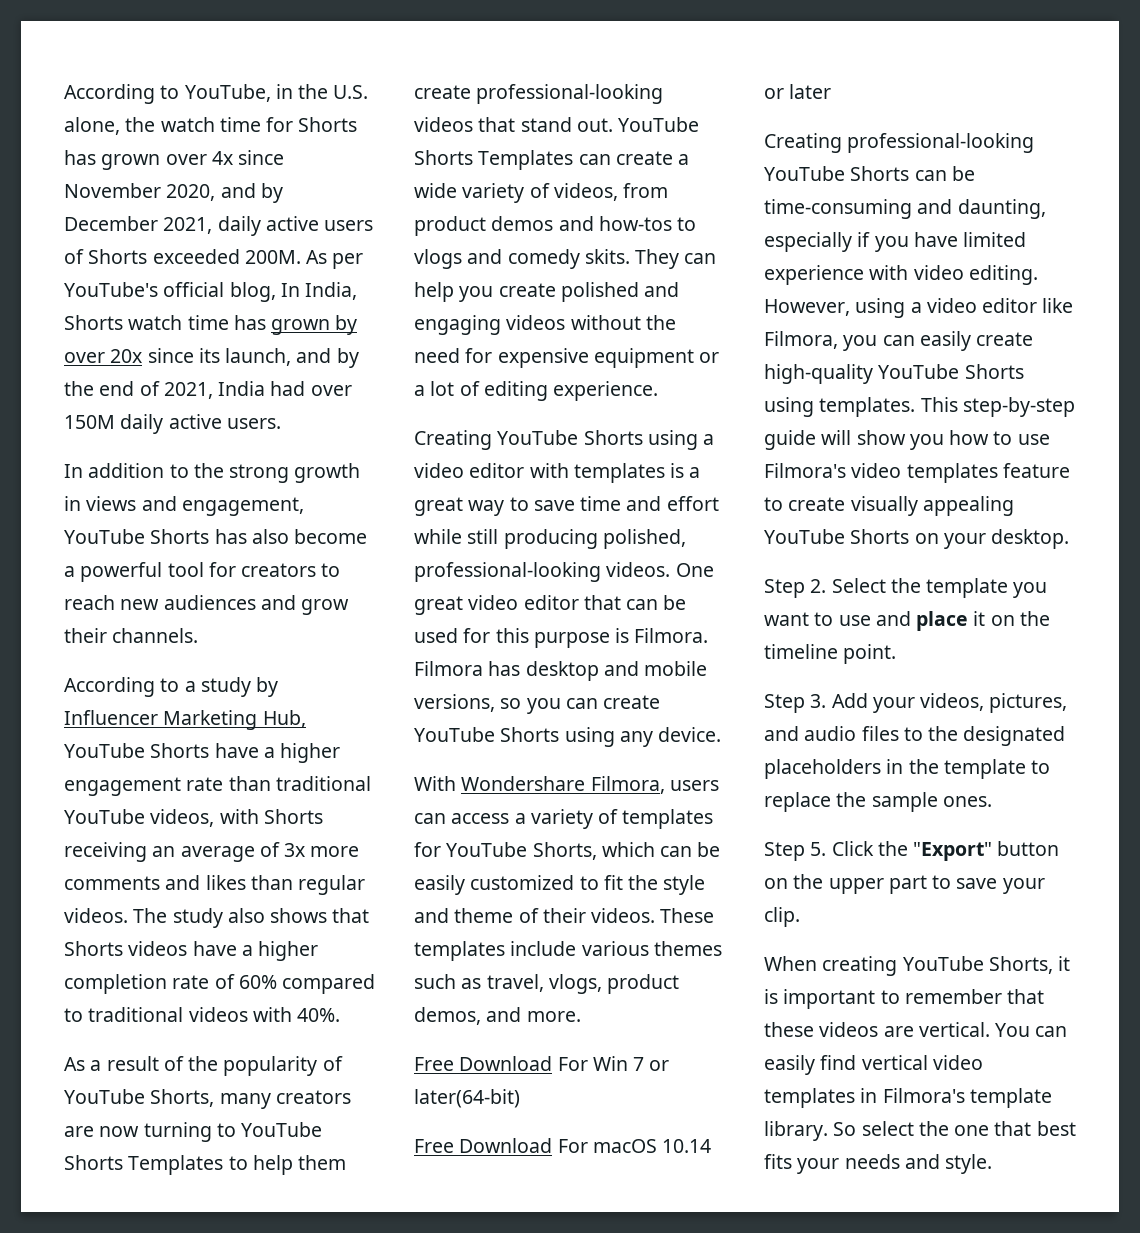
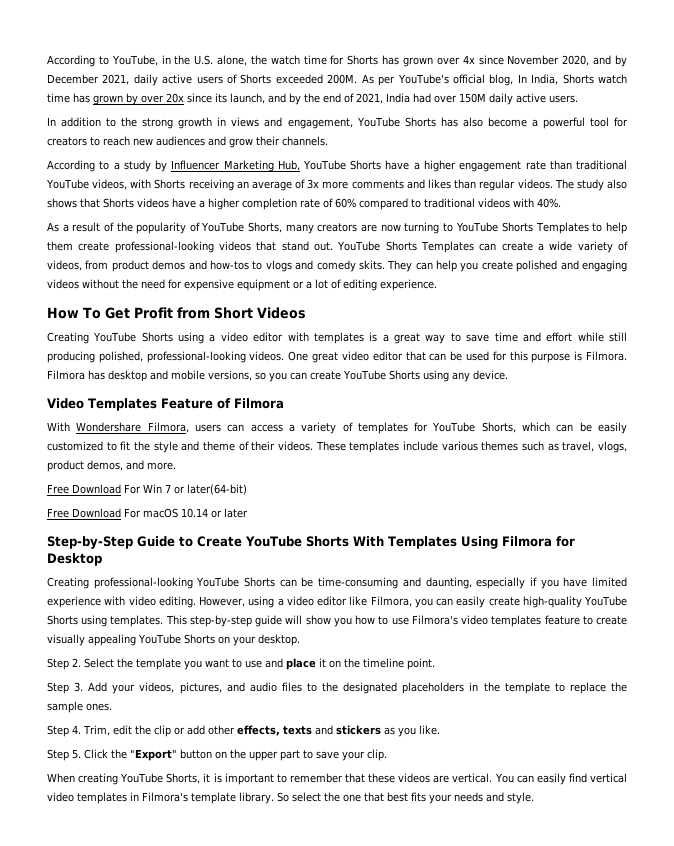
(659, 391) none -> [47,307,306,319] // How To Get Profit from Short Videos
(722, 734) none -> [47,398,284,411] // Video Templates Feature of Filmora
(832, 91) none -> [47,536,575,549] [47,553,102,566] // Step-by-Step Guide to Create YouTube Shorts With Templates Using Filmora for Desktop
(992, 801) none -> [47,725,440,737] // Step 4. Trim, edit the clip or add other effects, texts and stickers as you like.

